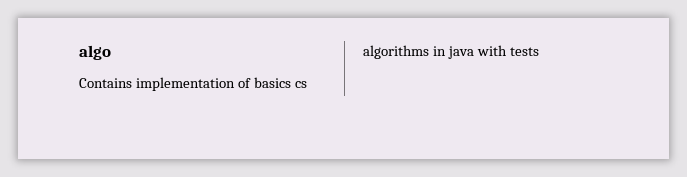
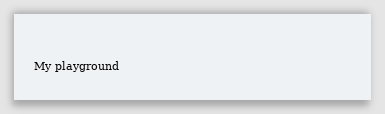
[79,45,111,60] [79,77,307,91] [363,45,539,59] algo // Contains implementation of basics cs algorithms in java with tests -> [34,61,119,72] My playground

